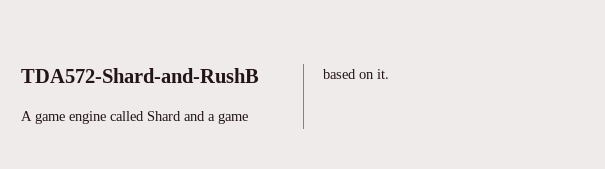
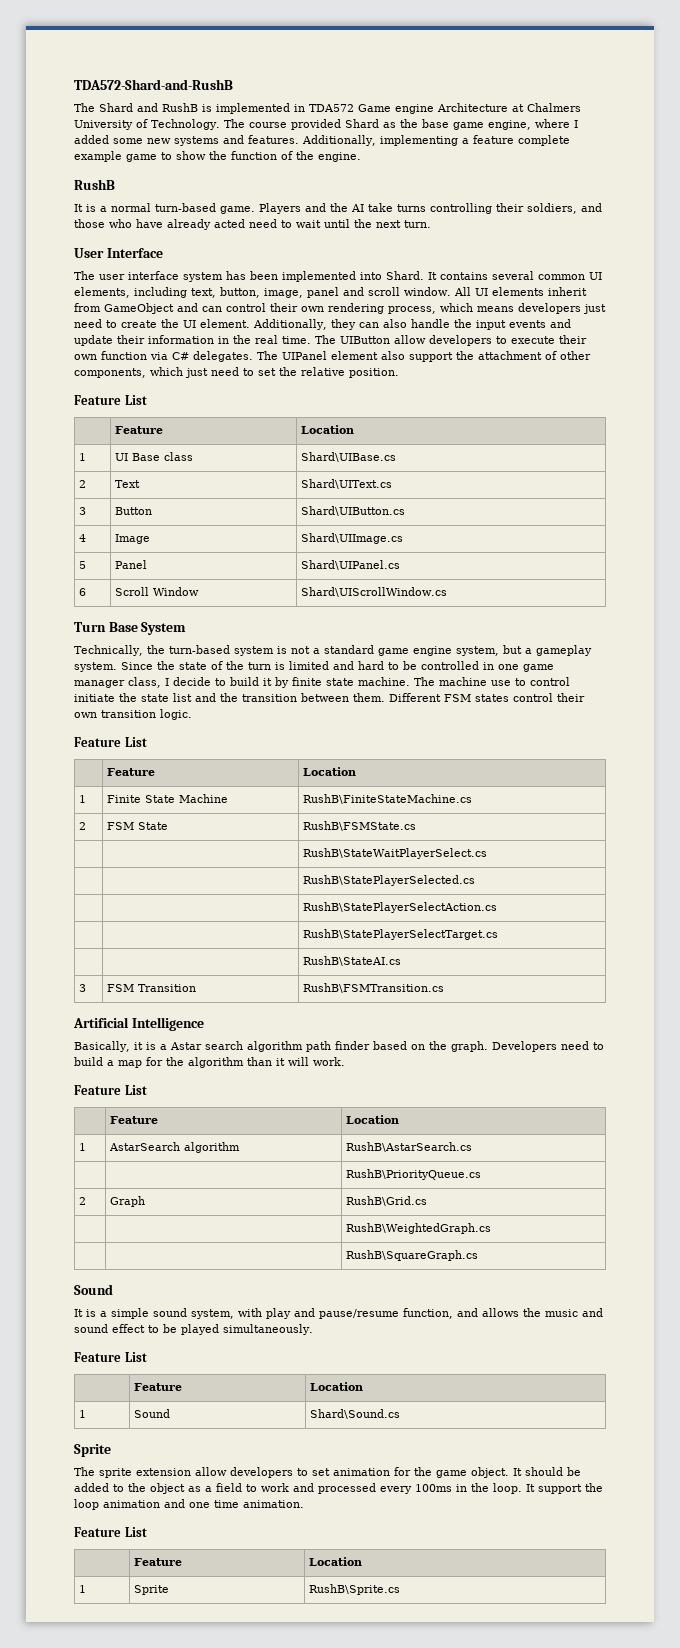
[21,111,248,124] [323,69,389,79] A game engine called Shard and a game based on it. -> [74,103,581,114] [74,119,578,130] [74,135,570,146] [74,151,361,162] [74,179,115,190] [74,203,602,214] [74,219,431,230] [74,248,163,258] [74,271,602,282] [74,287,587,298] [74,303,606,314] [74,319,571,330] [74,335,587,346] [74,351,591,362] [74,367,399,378] [74,395,147,405] [115,426,164,434] [301,425,355,434] [79,453,87,461] [115,452,194,461] [301,452,397,462] [79,480,87,488] [115,480,141,488] [301,479,393,489] [79,507,87,515] [115,507,153,515] [301,506,406,516] [79,534,87,542] [115,534,151,544] [301,533,404,544] [79,561,87,569] [115,560,148,569] [301,560,401,570] [79,588,87,596] [115,587,200,596] [301,587,448,597] [74,622,187,635] [74,645,592,656] [74,661,554,672] [74,677,570,688] [74,693,585,702] [74,709,192,720] [74,737,147,747] [107,768,156,776] [303,767,357,776] [79,795,87,803] [107,794,229,803] [303,794,473,804] [79,822,87,830] [107,822,169,830] [303,821,417,831] [303,848,488,859] [303,875,476,886] [303,902,498,913] [303,929,499,940] [303,956,402,966] [79,984,87,992] [107,984,197,992] [303,983,445,993] [73,1017,204,1031] [74,1041,604,1052] [74,1057,345,1068] [74,1085,147,1095] [110,1116,159,1124] [346,1115,400,1124] [79,1143,87,1151] [109,1142,241,1153] [346,1142,473,1152] [346,1169,482,1180] [79,1197,87,1205] [110,1196,146,1207] [346,1196,428,1206] [346,1223,492,1234] [346,1250,479,1261] [74,1284,113,1295] [74,1308,603,1319] [74,1324,313,1335] [74,1352,147,1362] [134,1383,183,1391] [310,1382,364,1391] [79,1410,87,1418] [134,1409,171,1418] [310,1409,401,1419] [74,1444,111,1457] [74,1467,581,1478] [74,1483,603,1494] [74,1499,304,1510] [74,1527,147,1537] [134,1558,183,1566] [309,1557,363,1566] [79,1585,87,1593] [134,1585,170,1595] [309,1584,401,1595] The Shard and RushB is implemented in TDA572 Game engine Architecture at Chalmers University of Technology. The course provided Shard as the base game engine, where I added some new systems and features. Additionally, implementing a feature complete example game to show the function of the engine. // RushB // It is a normal turn-based game. Players and the AI take turns controlling their soldiers, and those who have already acted need to wait until the next turn. // User Interface // The user interface system has been implemented into Shard. It contains several common UI elements, including text, button, image, panel and scroll window. All UI elements inherit from GameObject and can control their own rendering process, which means developers just need to create the UI element. Additionally, they can also handle the input events and update their information in the real time. The UIButton allow developers to execute their own function via C# delegates. The UIPanel element also support the attachment of other components, which just need to set the relative position. // Feature List // | Feature | Location // 1 | UI Base class | Shard\UIBase.cs // 2 | Text | Shard\UIText.cs // 3 | Button | Shard\UIButton.cs // 4 | Image | Shard\UIImage.cs // 5 | Panel | Shard\UIPanel.cs // 6 | Scroll Window | Shard\UIScrollWindow.cs // Turn Base System // Technically, the turn-based system is not a standard game engine system, but a gameplay system. Since the state of the turn is limited and hard to be controlled in one game manager class, I decide to build it by finite state machine. The machine use to control initiate the state list and the transition between them. Different FSM states control their own transition logic. // Feature List // | Feature | Location // 1 | Finite State Machine | RushB\FiniteStateMachine.cs // 2 | FSM State | RushB\FSMState.cs // | | RushB\StateWaitPlayerSelect.cs // | | RushB\StatePlayerSelected.cs // | | RushB\StatePlayerSelectAction.cs // | | RushB\StatePlayerSelectTarget.cs // | | RushB\StateAI.cs // 3 | FSM Transition | RushB\FSMTransition.cs // Artificial Intelligence // Basically, it is a Astar search algorithm path finder based on the graph. Developers need to build a map for the algorithm than it will work. // Feature List // | Feature | Location // 1 | AstarSearch algorithm | RushB\AstarSearch.cs // | | RushB\PriorityQueue.cs // 2 | Graph | RushB\Grid.cs // | | RushB\WeightedGraph.cs // | | RushB\SquareGraph.cs // Sound // It is a simple sound system, with play and pause/resume function, and allows the music and sound effect to be played simultaneously. // Feature List // | Feature | Location // 1 | Sound | Shard\Sound.cs // Sprite // The sprite extension allow developers to set animation for the game object. It should be added to the object as a field to work and processed every 100ms in the loop. It support the loop animation and one time animation. // Feature List // | Feature | Location // 1 | Sprite | RushB\Sprite.cs

